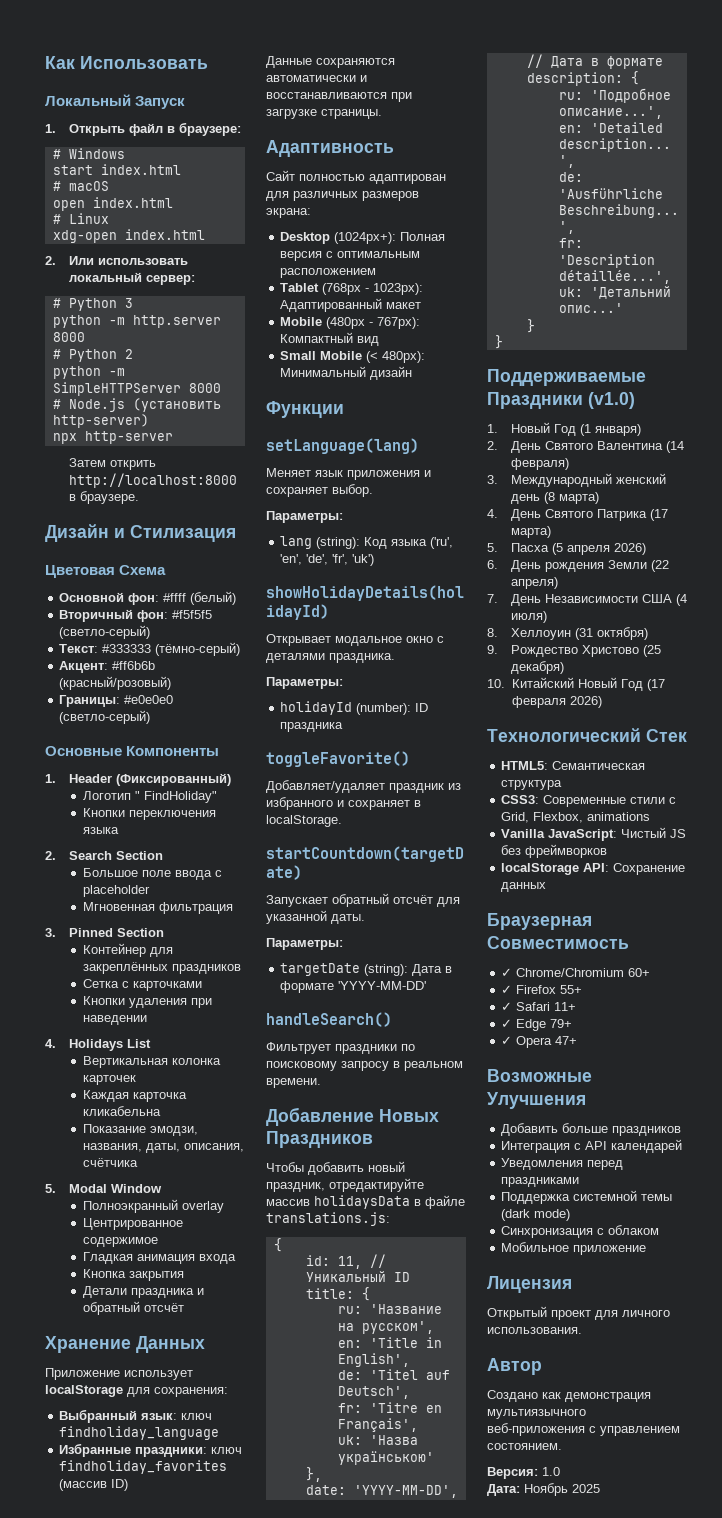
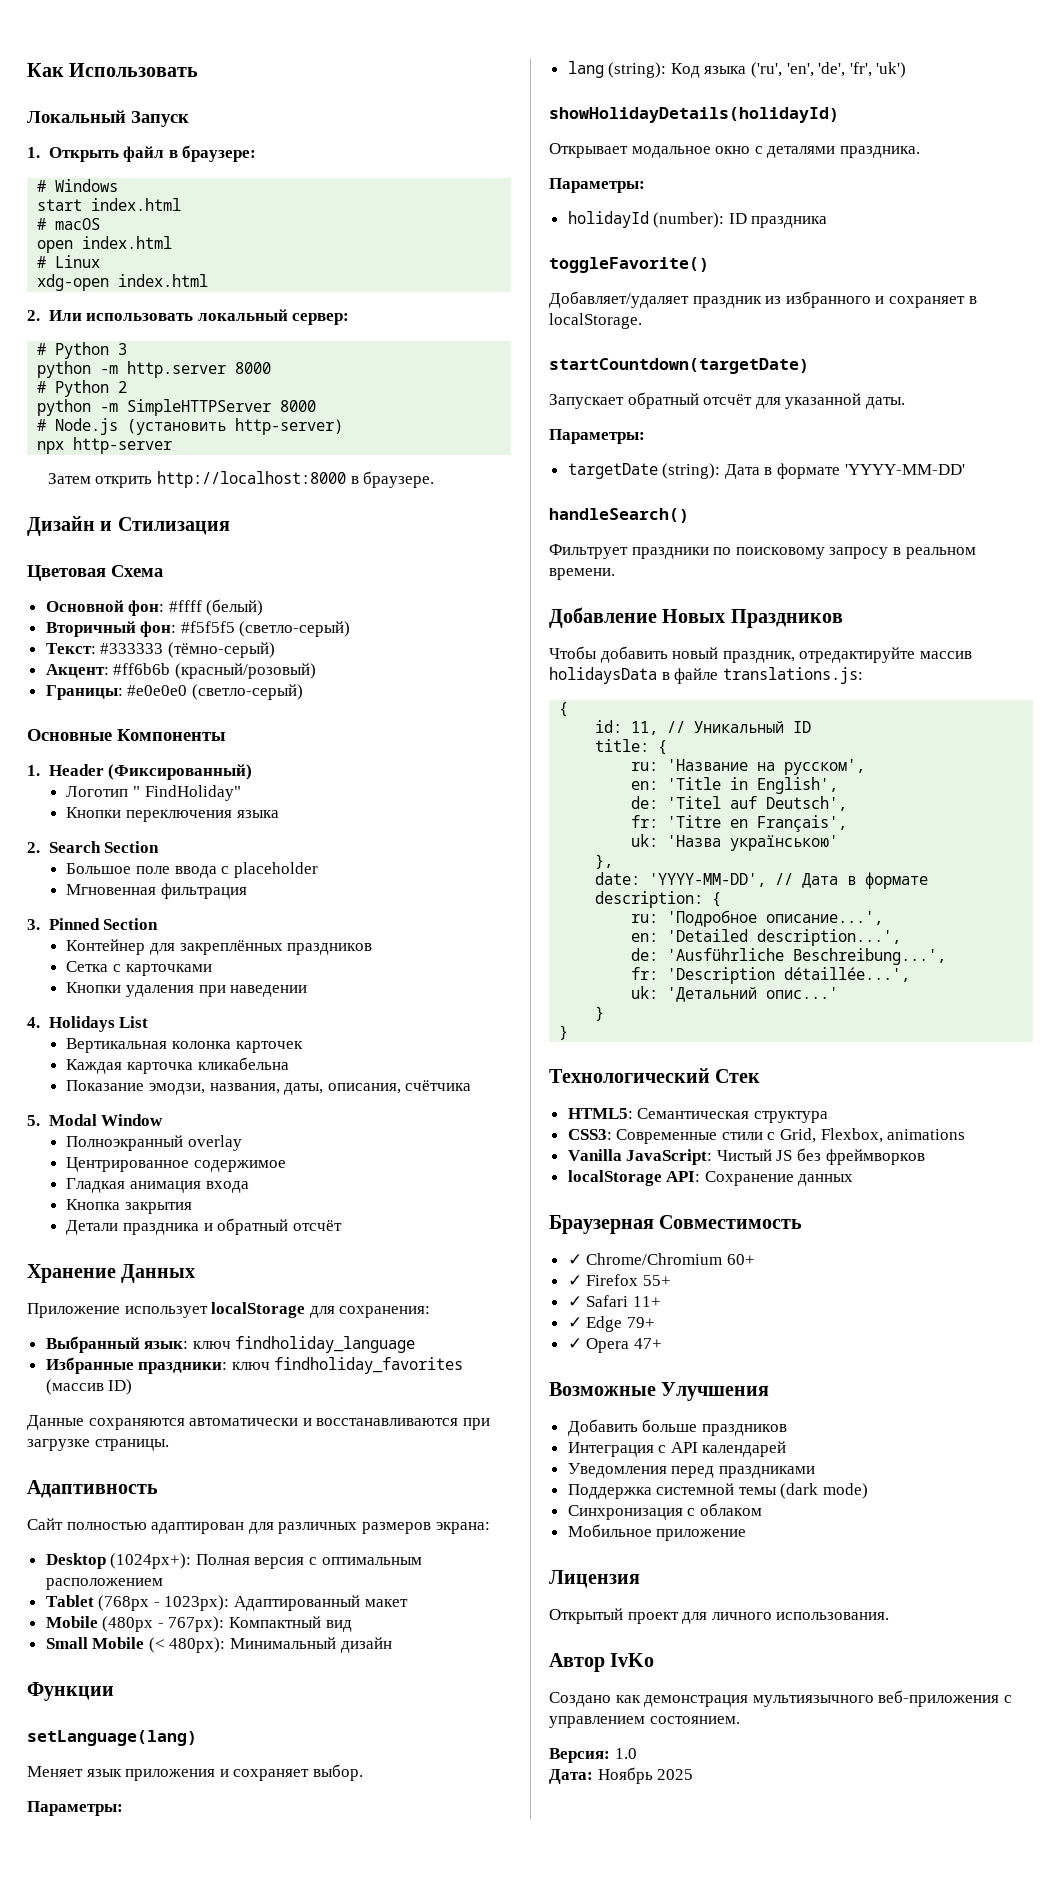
[487,369,646,386] [487,392,635,409] [487,422,641,436] [487,441,684,453] [510,458,569,470] [487,473,666,487] [510,492,599,504] [487,509,668,521] [510,526,551,538] [487,543,646,555] [487,560,669,572] [510,577,558,589] [487,594,687,606] [510,611,547,623] [487,627,648,640] [487,645,661,657] [510,661,564,674] [487,677,665,691] [511,696,602,708] // Поддерживаемые Праздники (v1.0) // 1. Новый Год (1 января) // 2. День Святого Валентина (14 февраля) // 3. Международный женский день (8 марта) // 4. День Святого Патрика (17 марта) // 5. Пасха (5 апреля 2026) // 6. День рождения Земли (22 апреля) // 7. День Независимости США (4 июля) // 8. Хеллоуин (31 октября) // 9. Рождество Христово (25 декабря) // 10. Китайский Новый Год (17 февраля 2026) -> (569, 1032) none
(542, 1366) none -> [610,1653,655,1667] IvKo

